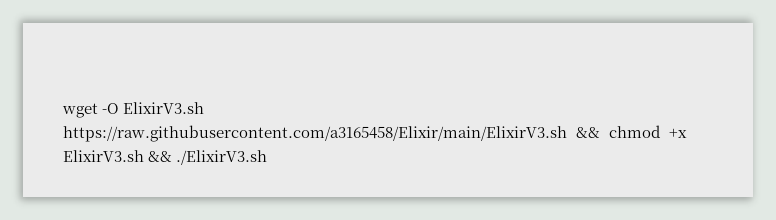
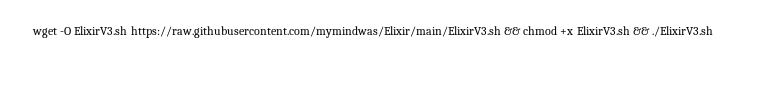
[63,125,567,142] https://raw.githubusercontent.com/a3165458/Elixir/main/ElixirV3.sh -> [130,26,501,38] https://raw.githubusercontent.com/mymindwas/Elixir/main/ElixirV3.sh

